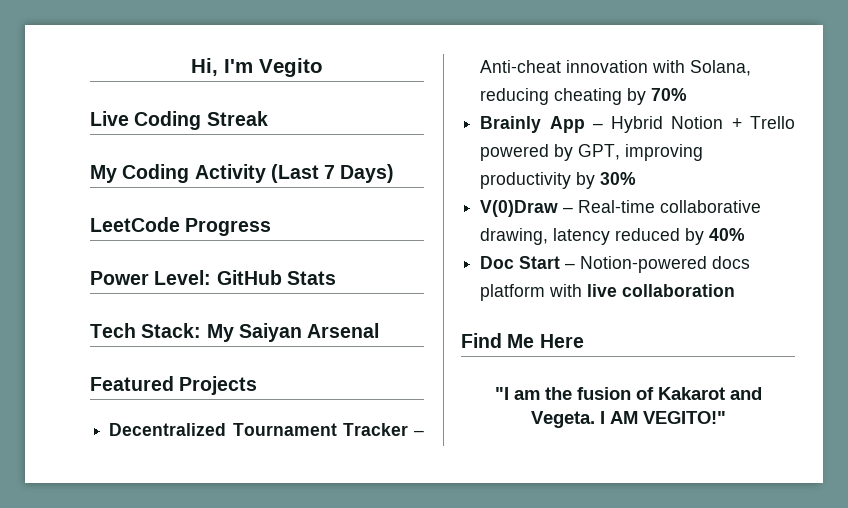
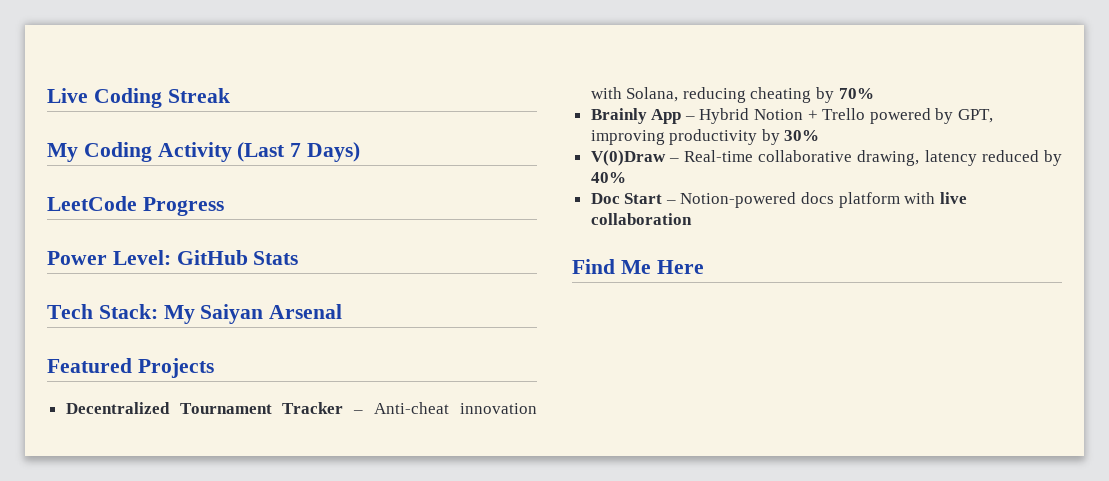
[191,58,323,77] Hi, I'm Vegito // -> (47, 95) none
[494,387,762,400] [530,411,726,428] // "I am the fusion of Kakarot and Vegeta. I AM VEGITO!" -> (704, 267) none

